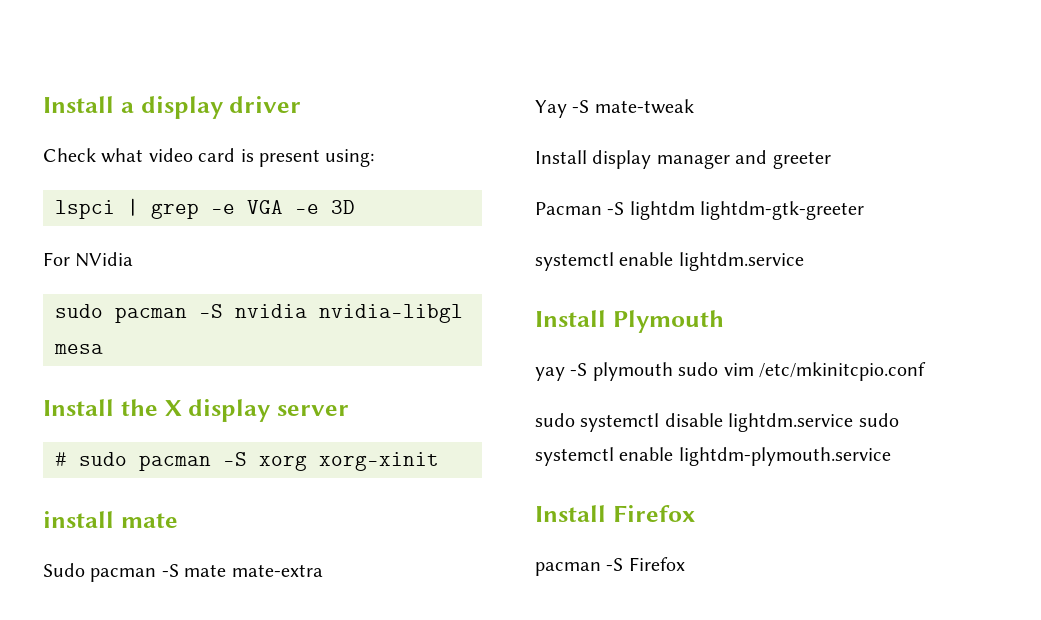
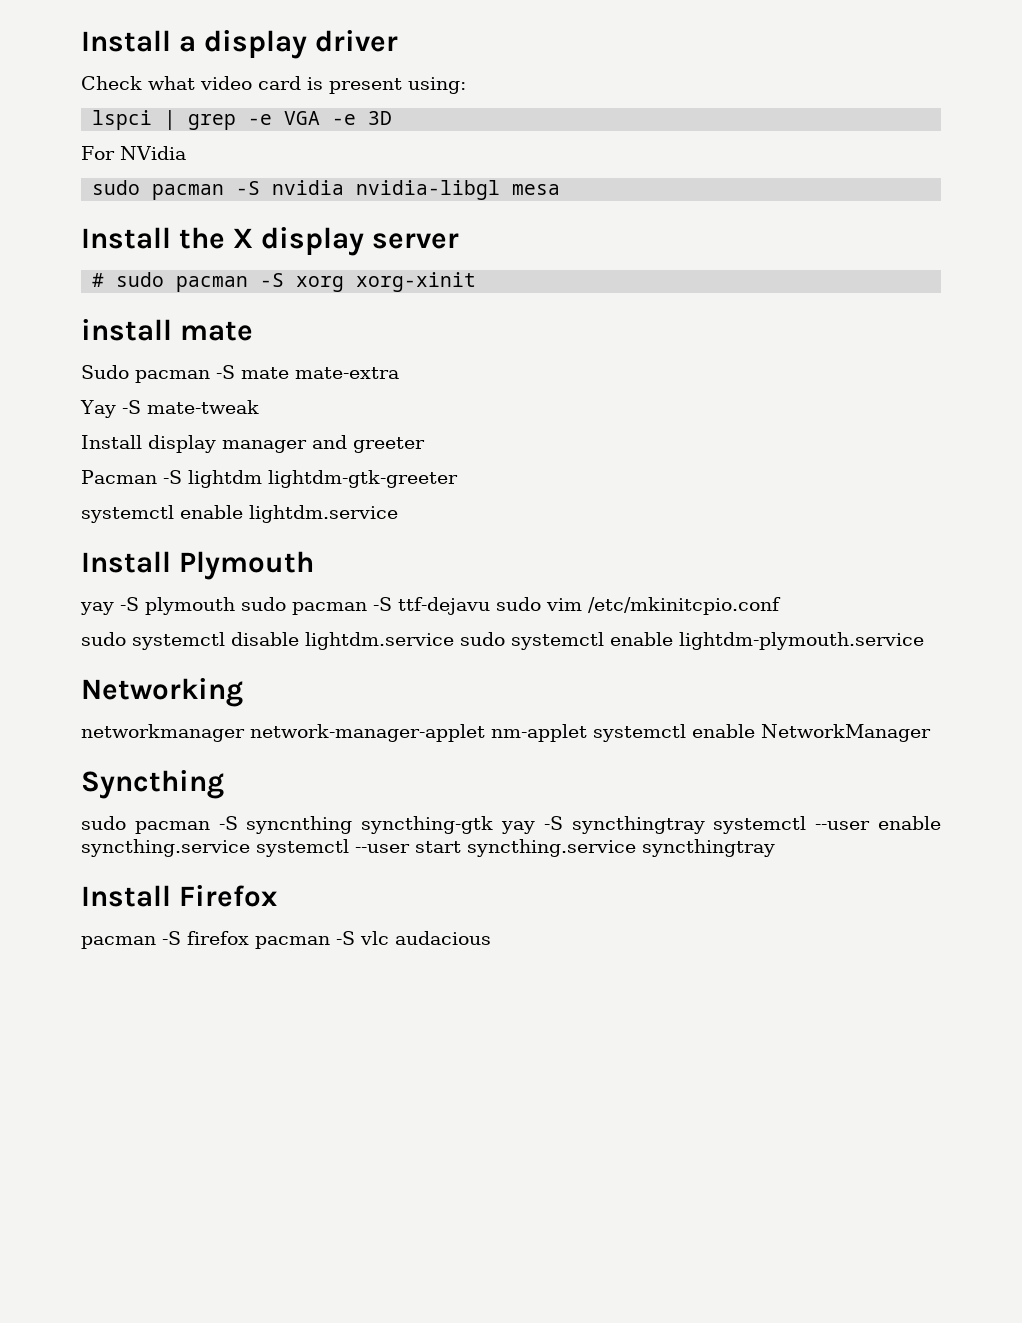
(719, 369) none -> [292,597,541,615] pacman -S ttf-dejavu sudo
(891, 456) none -> [81,678,243,707] [81,724,931,742] [81,770,224,799] [81,816,941,834] [81,839,775,857] // Networking // networkmanager network-manager-applet nm-applet systemctl enable NetworkManager // Syncthing // sudo pacman -S syncnthing syncthing-gtk yay -S syncthingtray systemctl --user enable syncthing.service systemctl --user start syncthing.service syncthingtray
[628,557,685,571] Firefox -> [187,931,491,949] firefox pacman -S vlc audacious

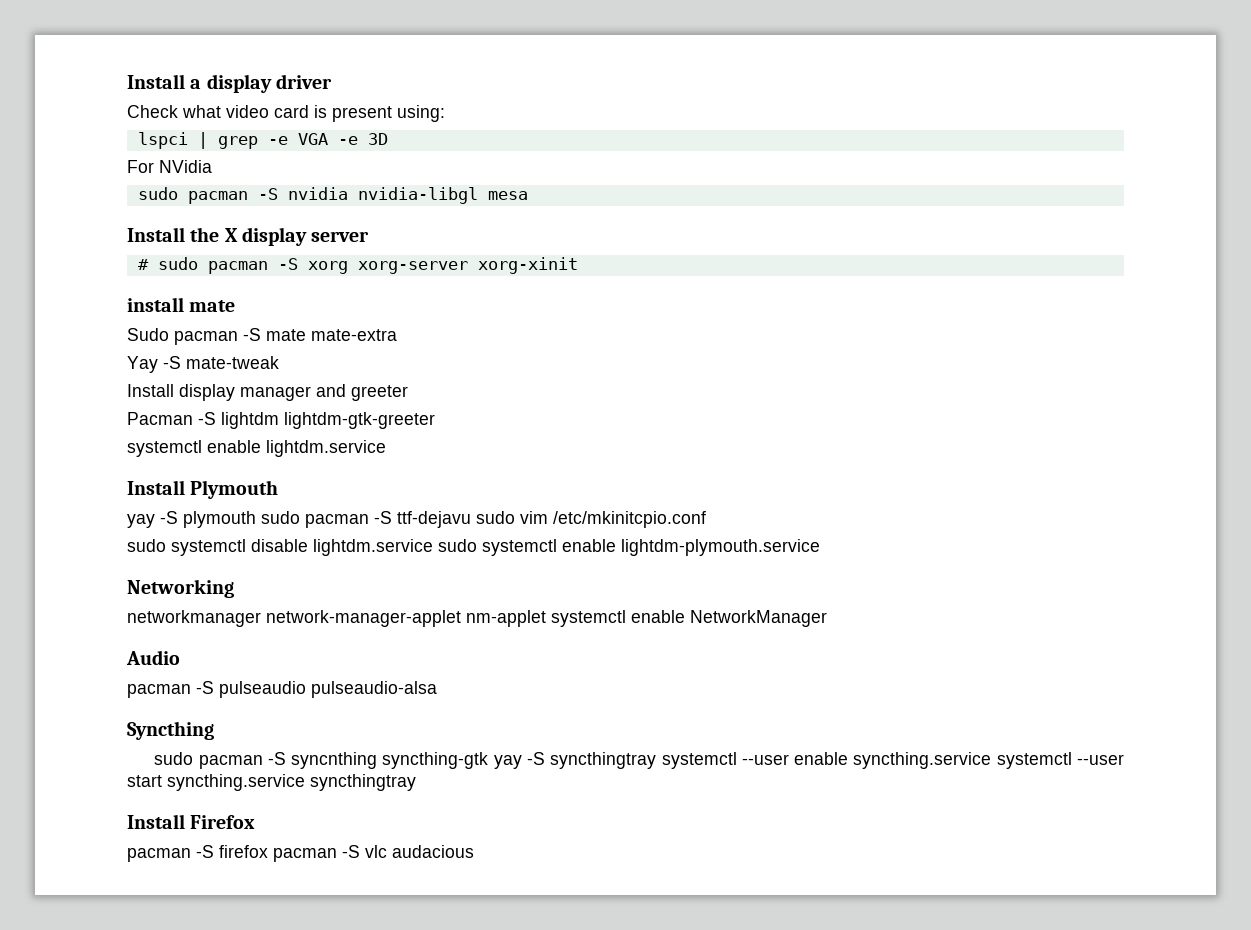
(345, 284) none -> [357,261,468,274] xorg-server
(931, 733) none -> [126,650,180,665] [127,681,437,698] // Audio // pacman -S pulseaudio pulseaudio-alsa

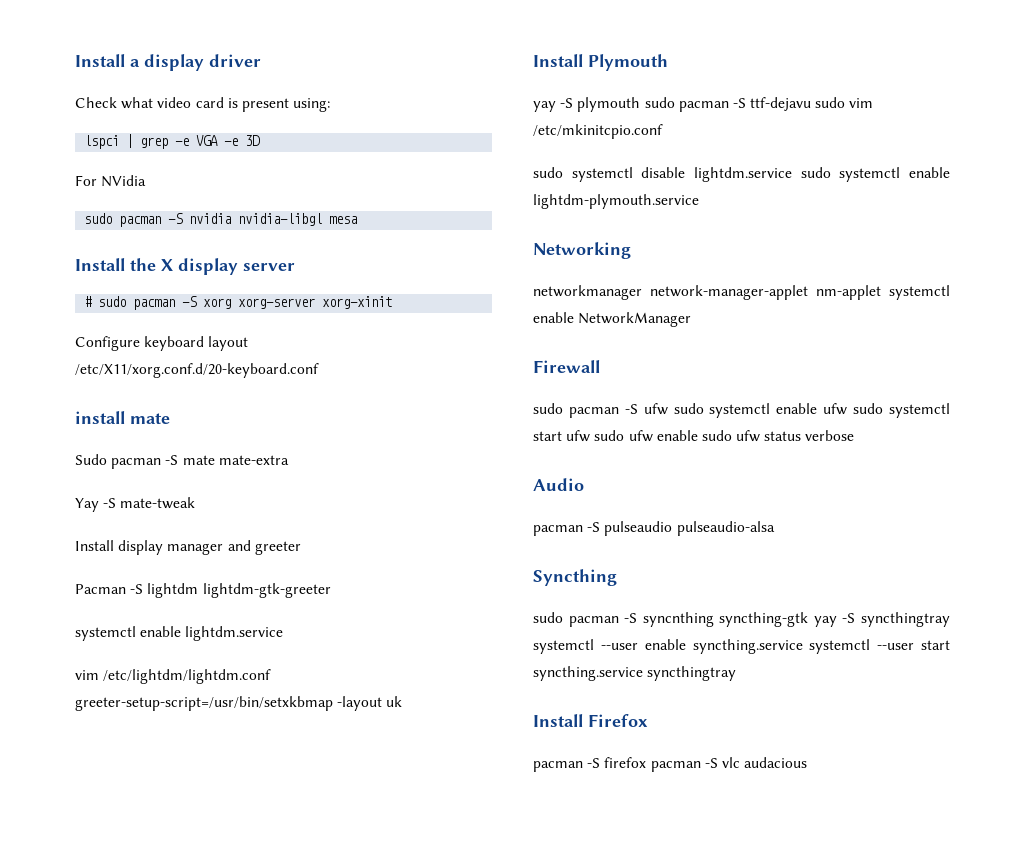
(578, 265) none -> [75,336,249,351] [75,363,319,378] // Configure keyboard layout /etc/X11/xorg.conf.d/20-keyboard.conf
(386, 448) none -> [75,669,272,684] [75,696,403,711] // vim /etc/lightdm/lightdm.conf greeter-setup-script=/usr/bin/setxkbmap -layout uk
(827, 618) none -> [533,360,600,373] [533,403,950,418] [533,430,855,442] // Firewall // sudo pacman -S ufw sudo systemctl enable ufw sudo systemctl start ufw sudo ufw enable sudo ufw status verbose

